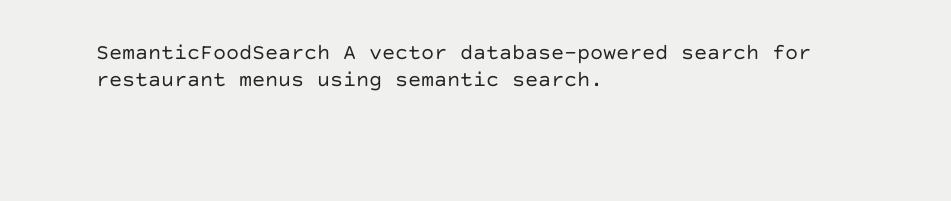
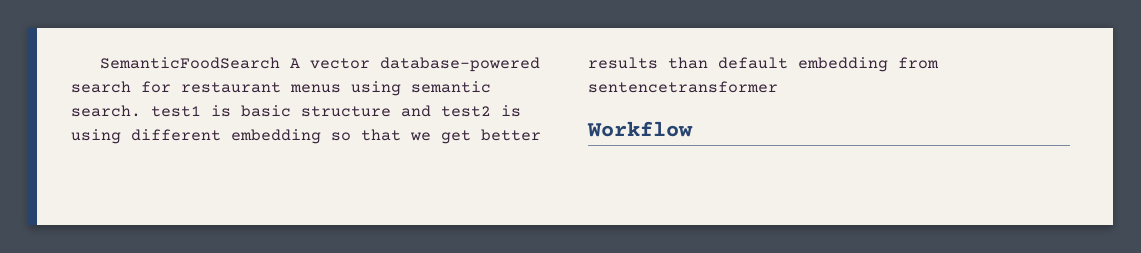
(603, 79) none -> [151,105,521,117] [71,129,541,144] [588,57,939,72] [588,81,778,93] [587,121,693,137] test1 is basic structure and test2 is using different embedding so that we get better results than default embedding from sentencetransformer // Workflow

